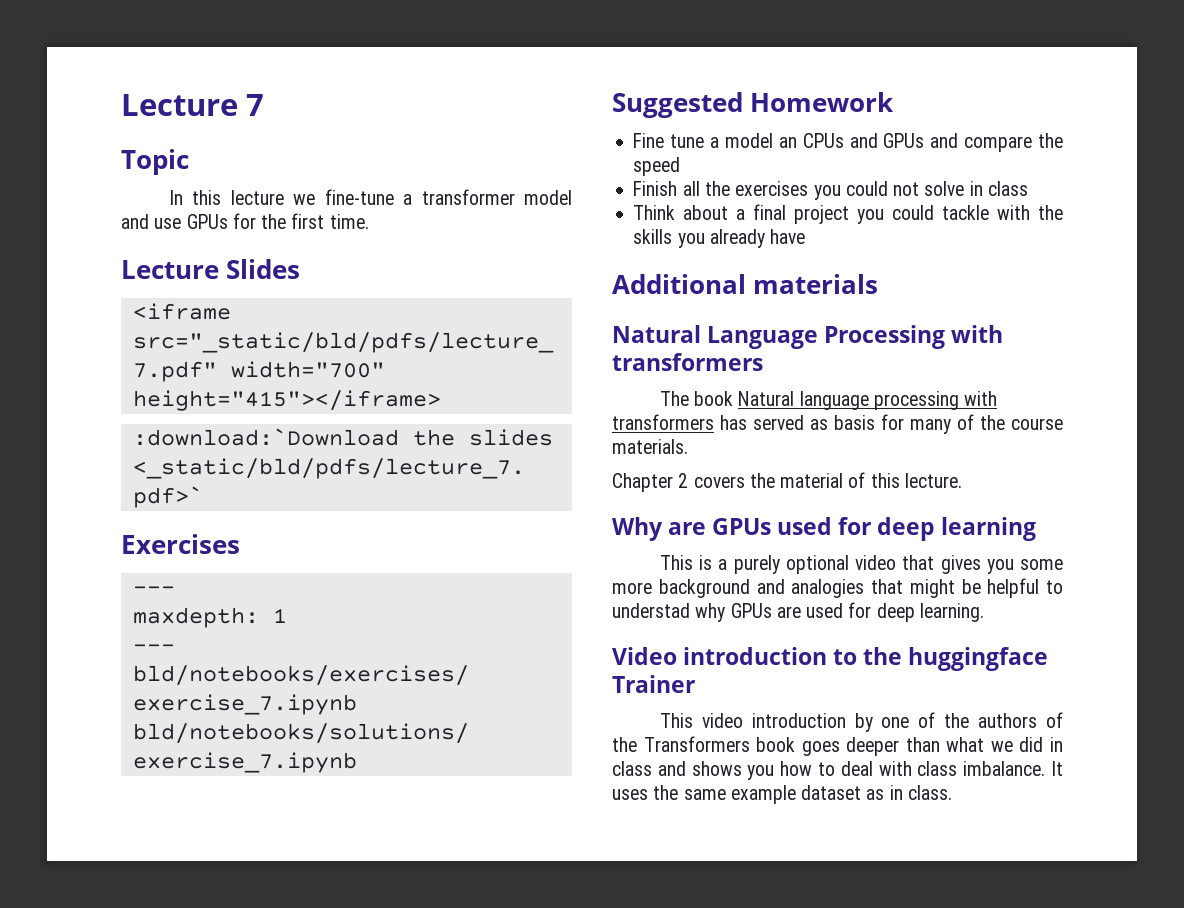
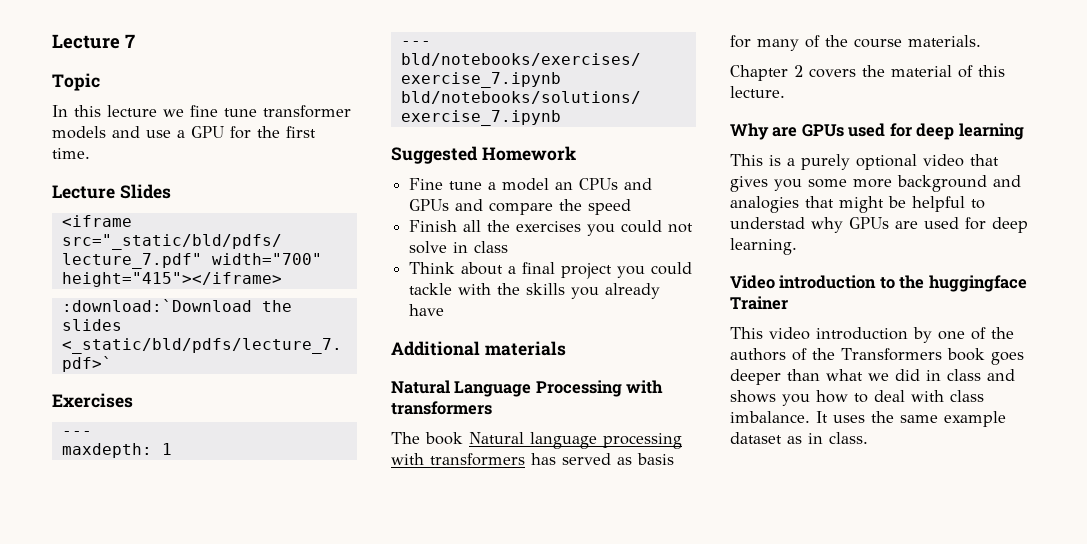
[324,189,572,205] [121,214,228,229] fine-tune a transformer model and use GPUs -> [190,105,351,118] [52,126,224,139] fine tune transformer models and use a GPU

